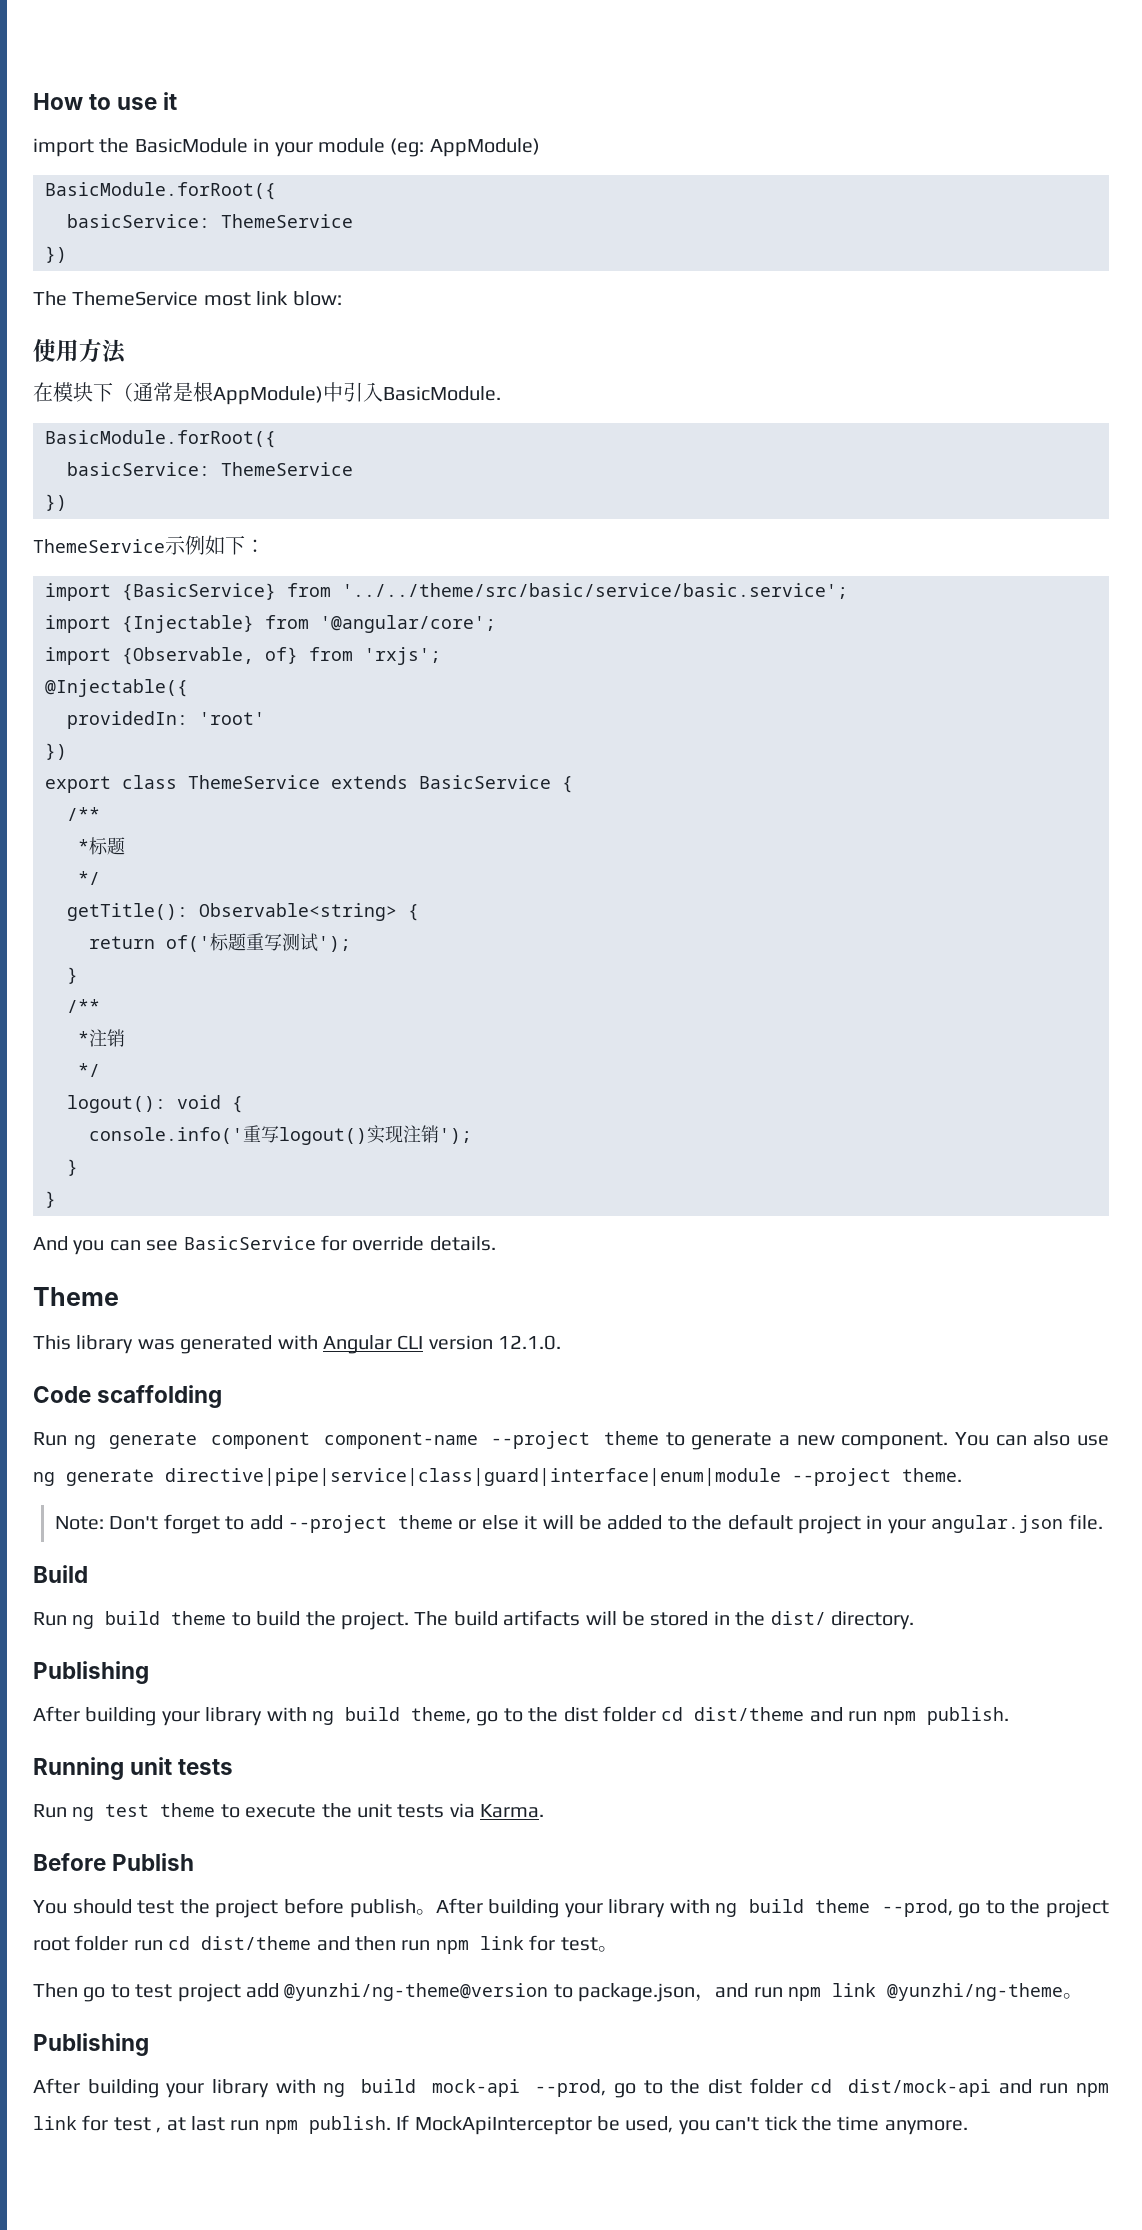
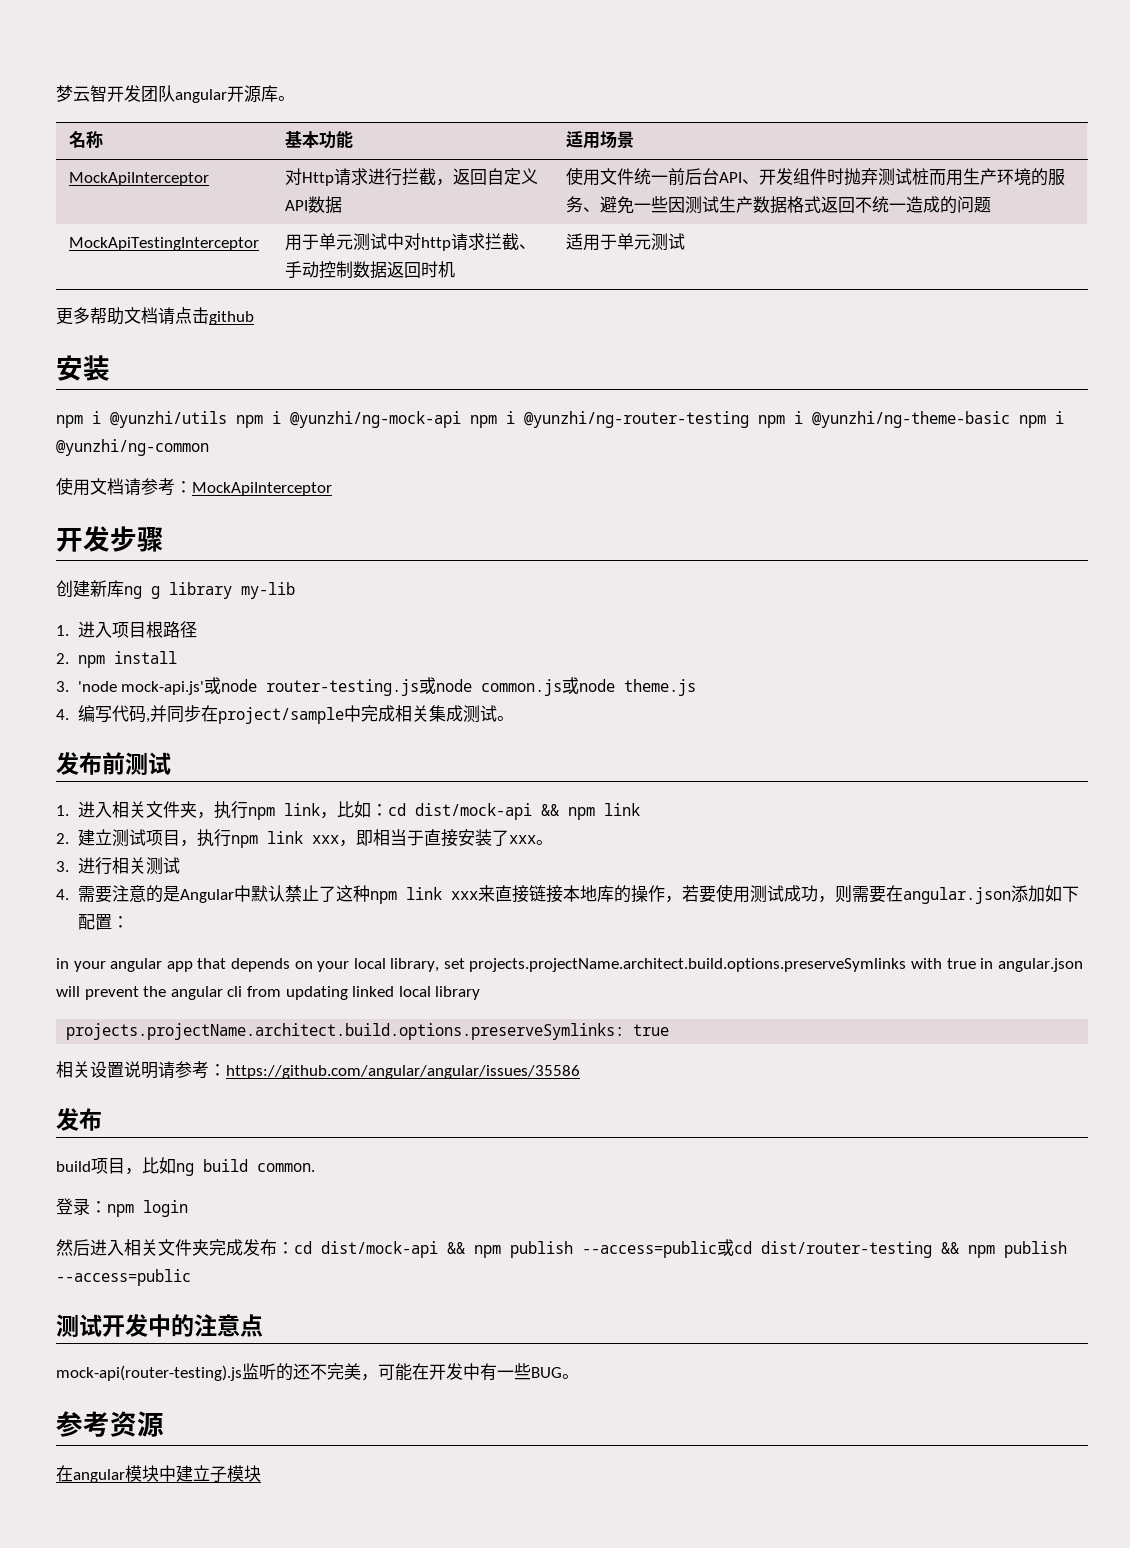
[33,92,178,110] [33,138,540,157] [45,182,276,200] [67,214,353,228] [45,246,67,263] [33,291,342,306] [33,339,127,364] [33,382,501,405] [45,430,276,448] [67,462,353,476] [45,494,67,511] [33,535,265,555] [45,583,848,601] [45,615,496,633] [45,647,441,665] [45,679,188,697] [67,711,265,729] [45,743,67,760] [45,775,573,793] [67,807,100,821] [78,837,125,855] [78,871,100,885] [67,903,419,921] [89,933,351,952] [67,967,78,984] [67,999,100,1013] [78,1029,125,1047] [78,1063,100,1077] [67,1095,243,1113] [89,1125,472,1145] [67,1159,78,1176] [45,1191,56,1208] [33,1235,496,1255] [33,1287,119,1306] [33,1335,562,1354] [33,1385,223,1408] [33,1431,1109,1450] [33,1468,962,1486] [55,1514,1103,1534] [33,1565,88,1583] [33,1610,914,1630] [33,1661,149,1684] [33,1706,1009,1726] [33,1757,234,1780] [33,1803,545,1821] [33,1853,195,1871] [33,1898,1109,1918] [33,1935,618,1954] [33,1983,1083,2002] [33,2033,149,2056] [33,2078,1109,2098] [33,2115,968,2135] How to use it // import the BasicModule in your module (eg: AppModule) // BasicModule.forRoot({ // basicService: ThemeService // }) // The ThemeService most link blow: // 使用方法 // 在模块下（通常是根AppModule)中引入BasicModule. // BasicModule.forRoot({ // basicService: ThemeService // }) // ThemeService示例如下： // import {BasicService} from '../../theme/src/basic/service/basic.service'; // import {Injectable} from '@angular/core'; // import {Observable, of} from 'rxjs'; // @Injectable({ // providedIn: 'root' // }) // export class ThemeService extends BasicService { // /** // *标题 // */ // getTitle(): Observable<string> { // return of('标题重写测试'); // } // /** // *注销 // */ // logout(): void { // console.info('重写logout()实现注销'); // } // } // And you can see BasicService for override details. // Theme // This library was generated with Angular CLI version 12.1.0. // Code scaffolding // Run ng generate component component-name --project theme to generate a new component. You can also use ng generate directive|pipe|service|class|guard|interface|enum|module --project theme. // Note: Don't forget to add --project theme or else it will be added to the default project in your angular.json file. // Build // Run ng build theme to build the project. The build artifacts will be stored in the dist/ directory. // Publishing // After building your library with ng build theme, go to the dist folder cd dist/theme and run npm publish. // Running unit tests // Run ng test theme to execute the unit tests via Karma. // Before Publish // You should test the project before publish。After building your library with ng build theme --prod, go to the project root folder run cd dist/theme and then run npm link for test。 // Then go to test project add @yunzhi/ng-theme@version to package.json，and run npm link @yunzhi/ng-theme。 // Publishing // After building your library with ng build mock-api --prod, go to the dist folder cd dist/mock-api and run npm link for test , at last run npm publish. If MockApiInterceptor be used, you can't tick the time anymore. -> [56,85,295,103] [68,131,103,149] [284,130,353,149] [565,131,634,149] [68,172,209,186] [284,168,538,186] [284,196,342,214] [565,167,1065,186] [565,196,991,214] [68,237,259,251] [284,233,536,251] [284,261,455,279] [565,233,685,251] [56,307,254,325] [56,355,110,381] [56,411,1064,428] [56,439,209,456] [56,477,332,496] [56,526,164,552] [56,580,295,599] [56,621,197,638] [56,651,177,668] [56,677,697,696] [56,705,514,724] [56,752,171,775] [56,801,640,820] [56,829,553,848] [56,857,180,875] [56,884,1079,904] [77,914,129,930] [56,958,1083,972] [56,986,481,1000] [66,1023,670,1040] [56,1061,580,1079] [56,1108,102,1131] [56,1157,315,1176] [56,1198,188,1217] [56,1239,1067,1258] [56,1269,191,1286] [56,1314,263,1337] [56,1363,579,1381] [56,1411,164,1437] [56,1465,261,1483] 梦云智开发团队angular开源库。 // 名称 | 基本功能 | 适用场景 // MockApiInterceptor | 对Http请求进行拦截，返回自定义API数据 | 使用文件统一前后台API、开发组件时抛弃测试桩而用生产环境的服务、避免一些因测试生产数据格式返回不统一造成的问题 // MockApiTestingInterceptor | 用于单元测试中对http请求拦截、手动控制数据返回时机 | 适用于单元测试 // 更多帮助文档请点击github // 安装 // npm i @yunzhi/utils npm i @yunzhi/ng-mock-api npm i @yunzhi/ng-router-testing npm i @yunzhi/ng-theme-basic npm i @yunzhi/ng-common // 使用文档请参考：MockApiInterceptor // 开发步骤 // 创建新库ng g library my-lib // 1.进入项目根路径 // 2. npm install // 3. 'node mock-api.js'或node router-testing.js或node common.js或node theme.js // 4.编写代码,并同步在project/sample中完成相关集成测试。 // 发布前测试 // 1.进入相关文件夹，执行npm link，比如：cd dist/mock-api && npm link // 2.建立测试项目，执行npm link xxx，即相当于直接安装了xxx。 // 3.进行相关测试 // 4.需要注意的是Angular中默认禁止了这种npm link xxx来直接链接本地库的操作，若要使用测试成功，则需要在angular.json添加如下配置： // in your angular app that depends on your local library, set projects.projectName.architect.build.options.preserveSymlinks with true in angular.json will prevent the angular cli from updating linked local library // projects.projectName.architect.build.options.preserveSymlinks: true // 相关设置说明请参考：https://github.com/angular/angular/issues/35586 // 发布 // build项目，比如ng build common. // 登录：npm login // 然后进入相关文件夹完成发布：cd dist/mock-api && npm publish --access=public或cd dist/router-testing && npm publish --access=public // 测试开发中的注意点 // mock-api(router-testing).js监听的还不完美，可能在开发中有一些BUG。 // 参考资源 // 在angular模块中建立子模块

